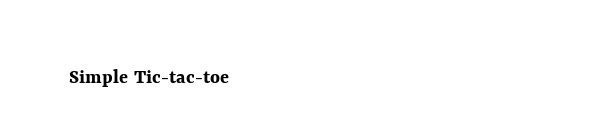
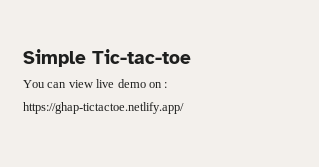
(229, 76) none -> [23,79,168,88] [23,102,184,114] // You can view live demo on : // https://ghap-tictactoe.netlify.app/

